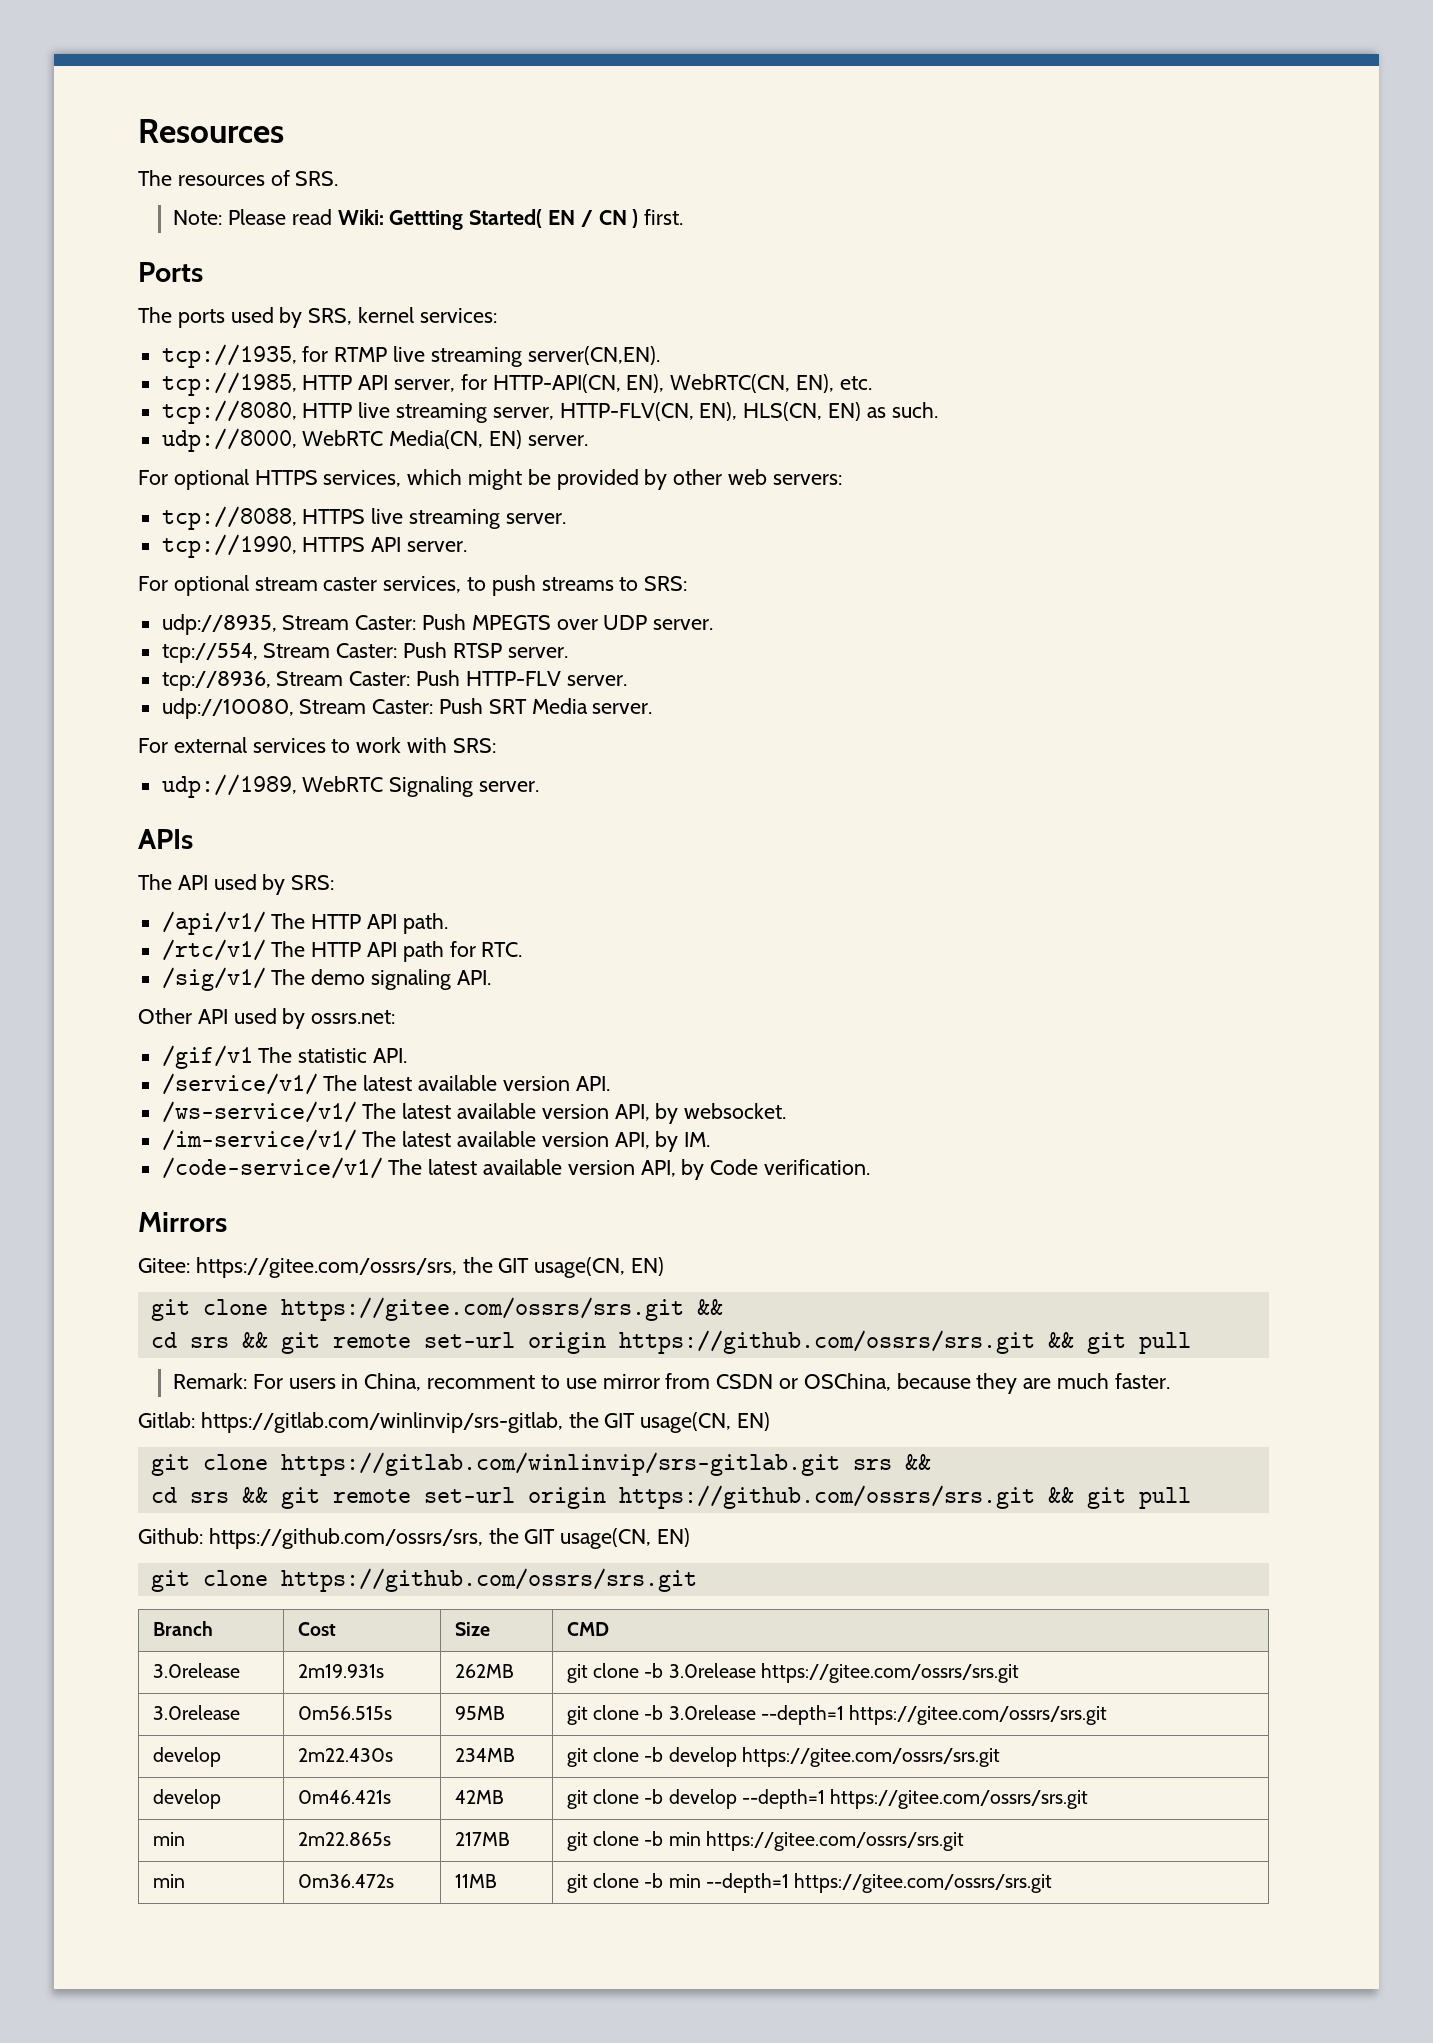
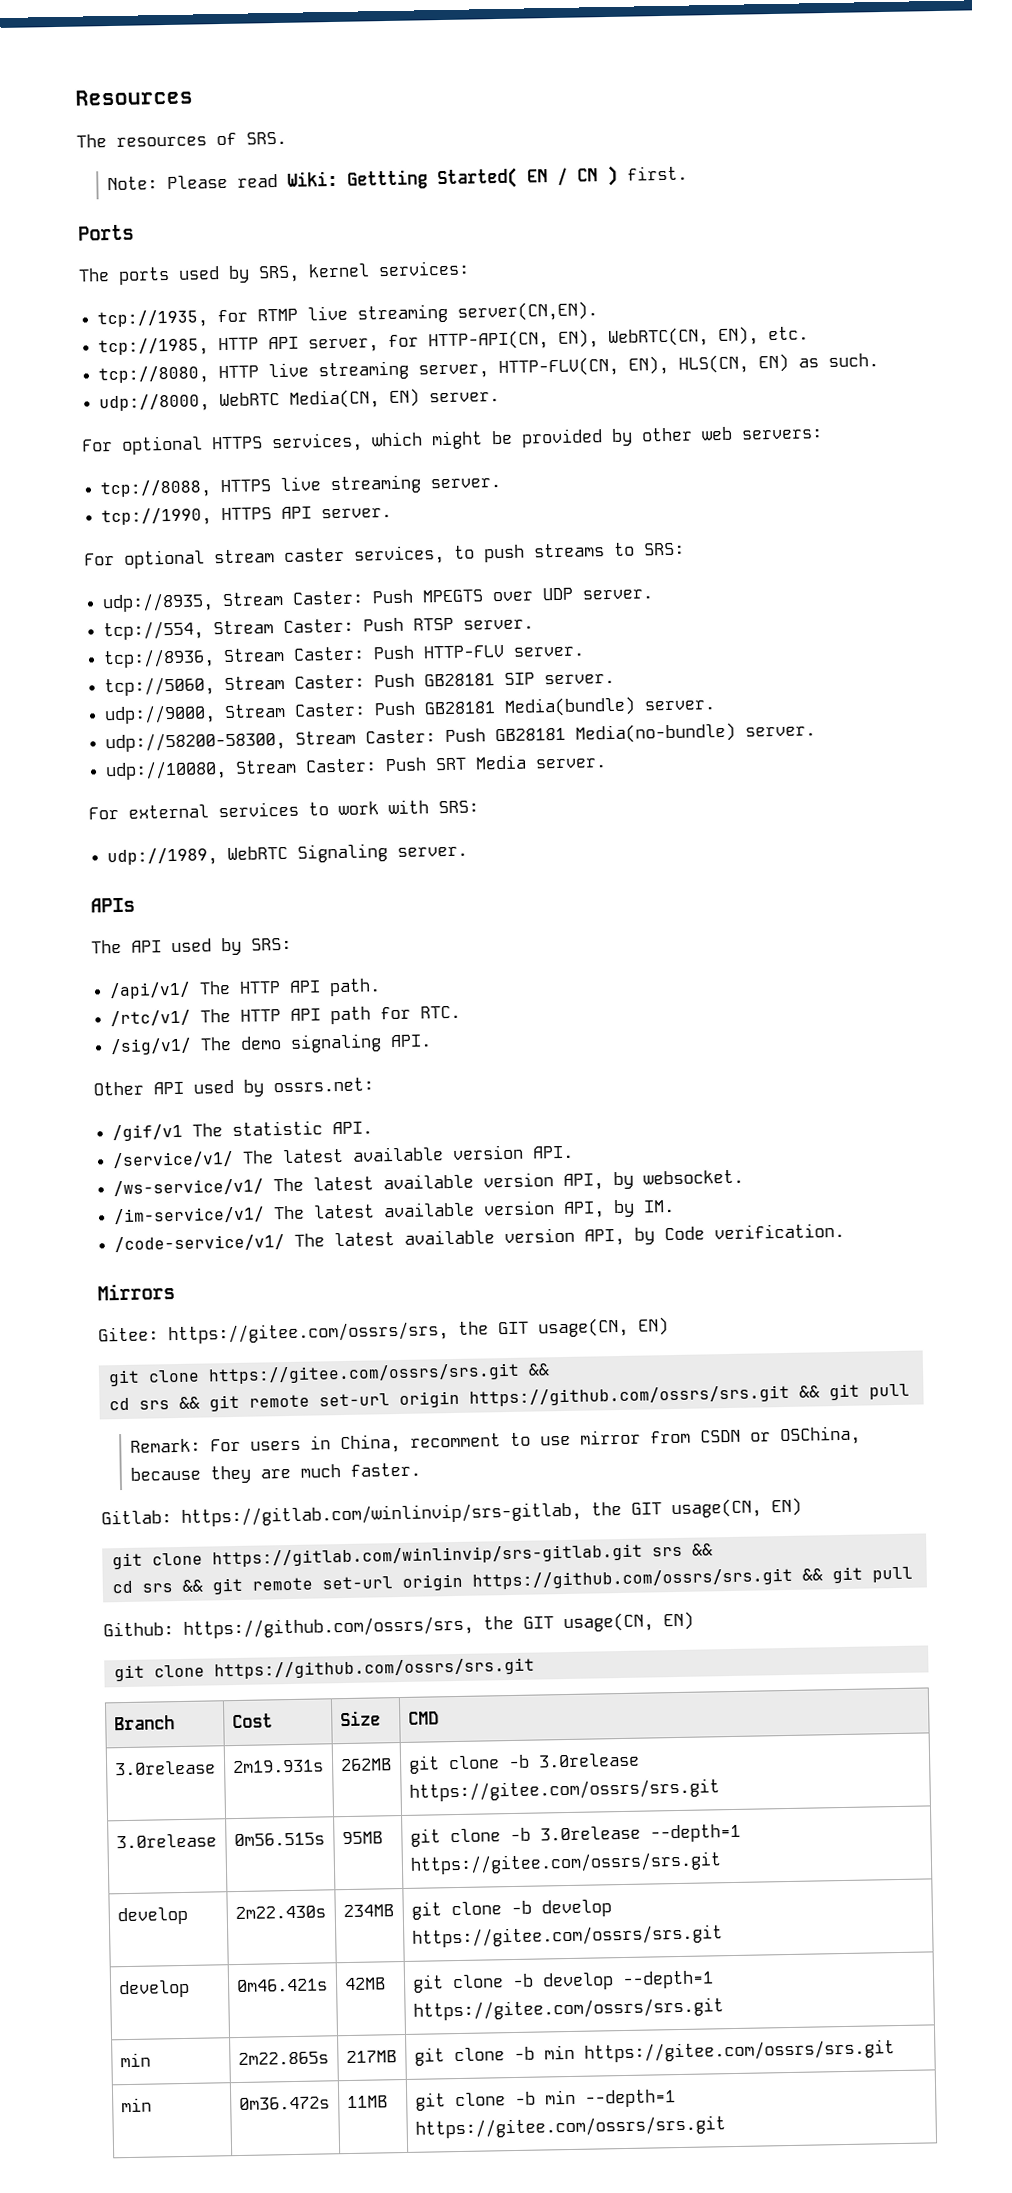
(627, 680) none -> [104,672,616,697] [104,696,717,725] [105,722,817,753] // tcp://5060, Stream Caster: Push GB28181 SIP server. // udp://9000, Stream Caster: Push GB28181 Media(bundle) server. // udp://58200-58300, Stream Caster: Push GB28181 Media(no-bundle) server.

